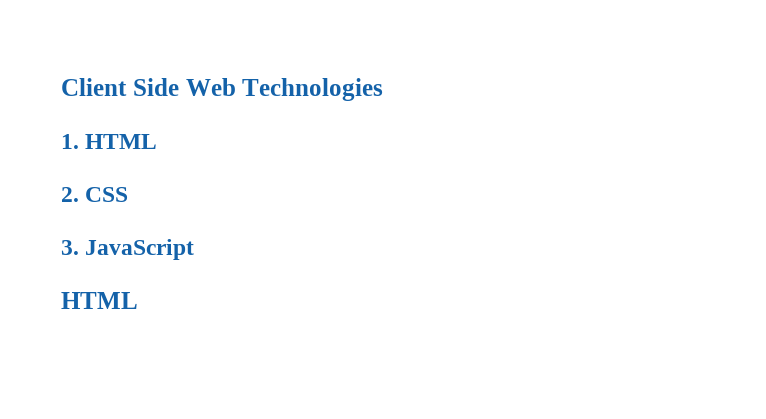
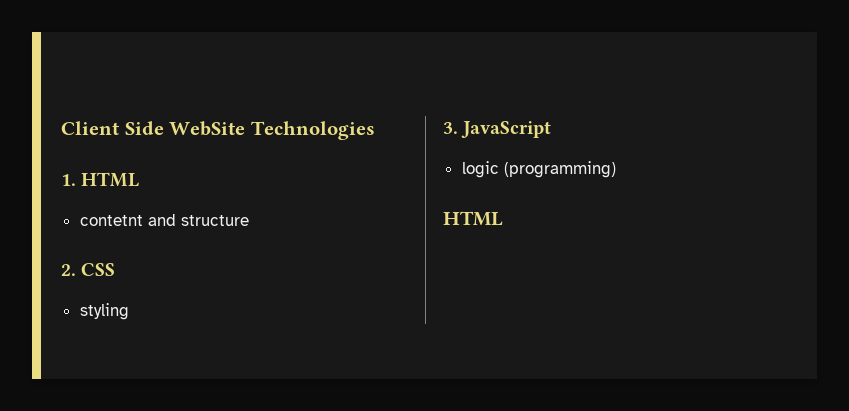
[185,78,236,96] Web -> [169,121,246,136] WebSite
(158, 141) none -> [79,214,249,226] // contetnt and structure
(129, 194) none -> [79,303,129,320] // styling
(195, 249) none -> [461,161,616,178] // logic (programming)

